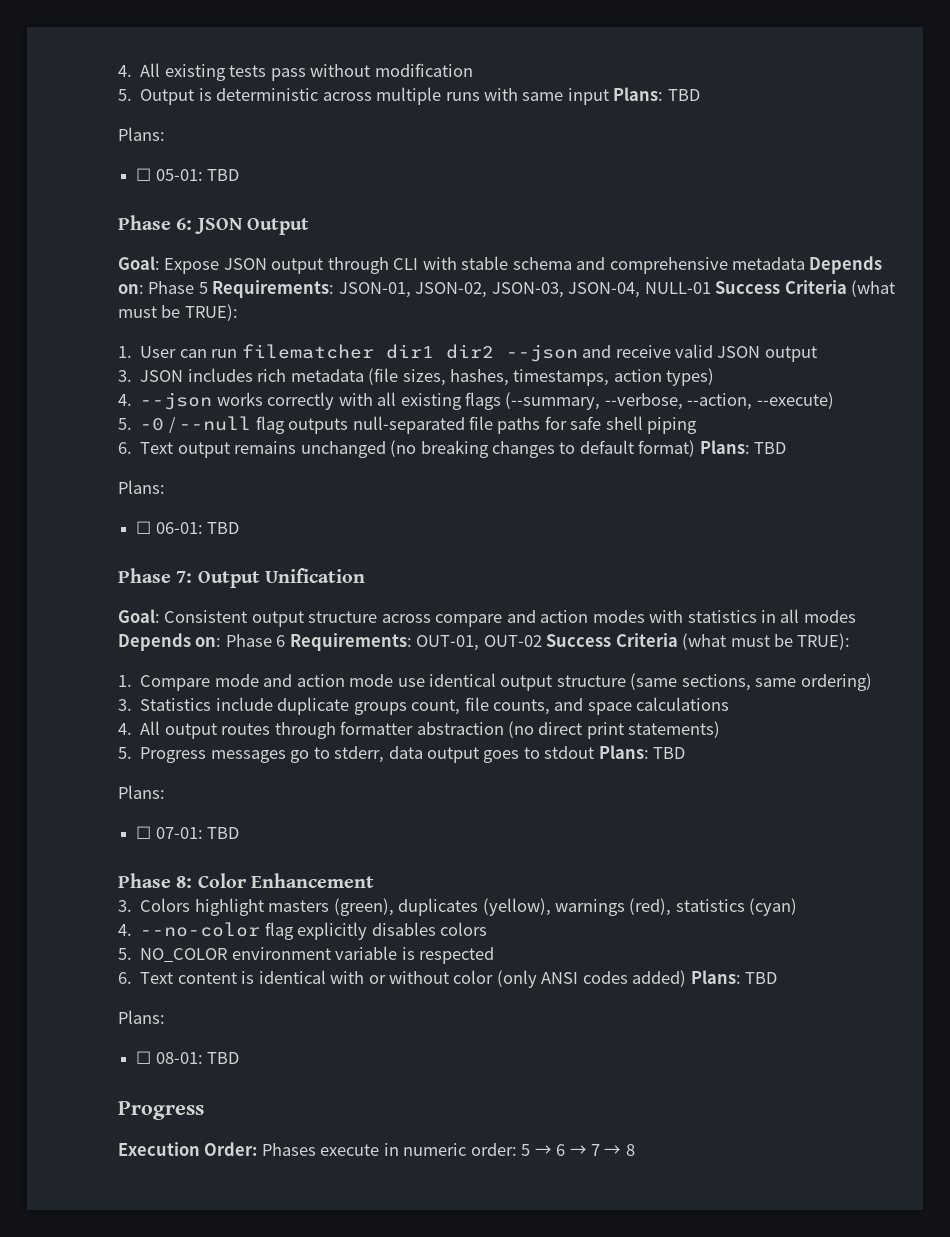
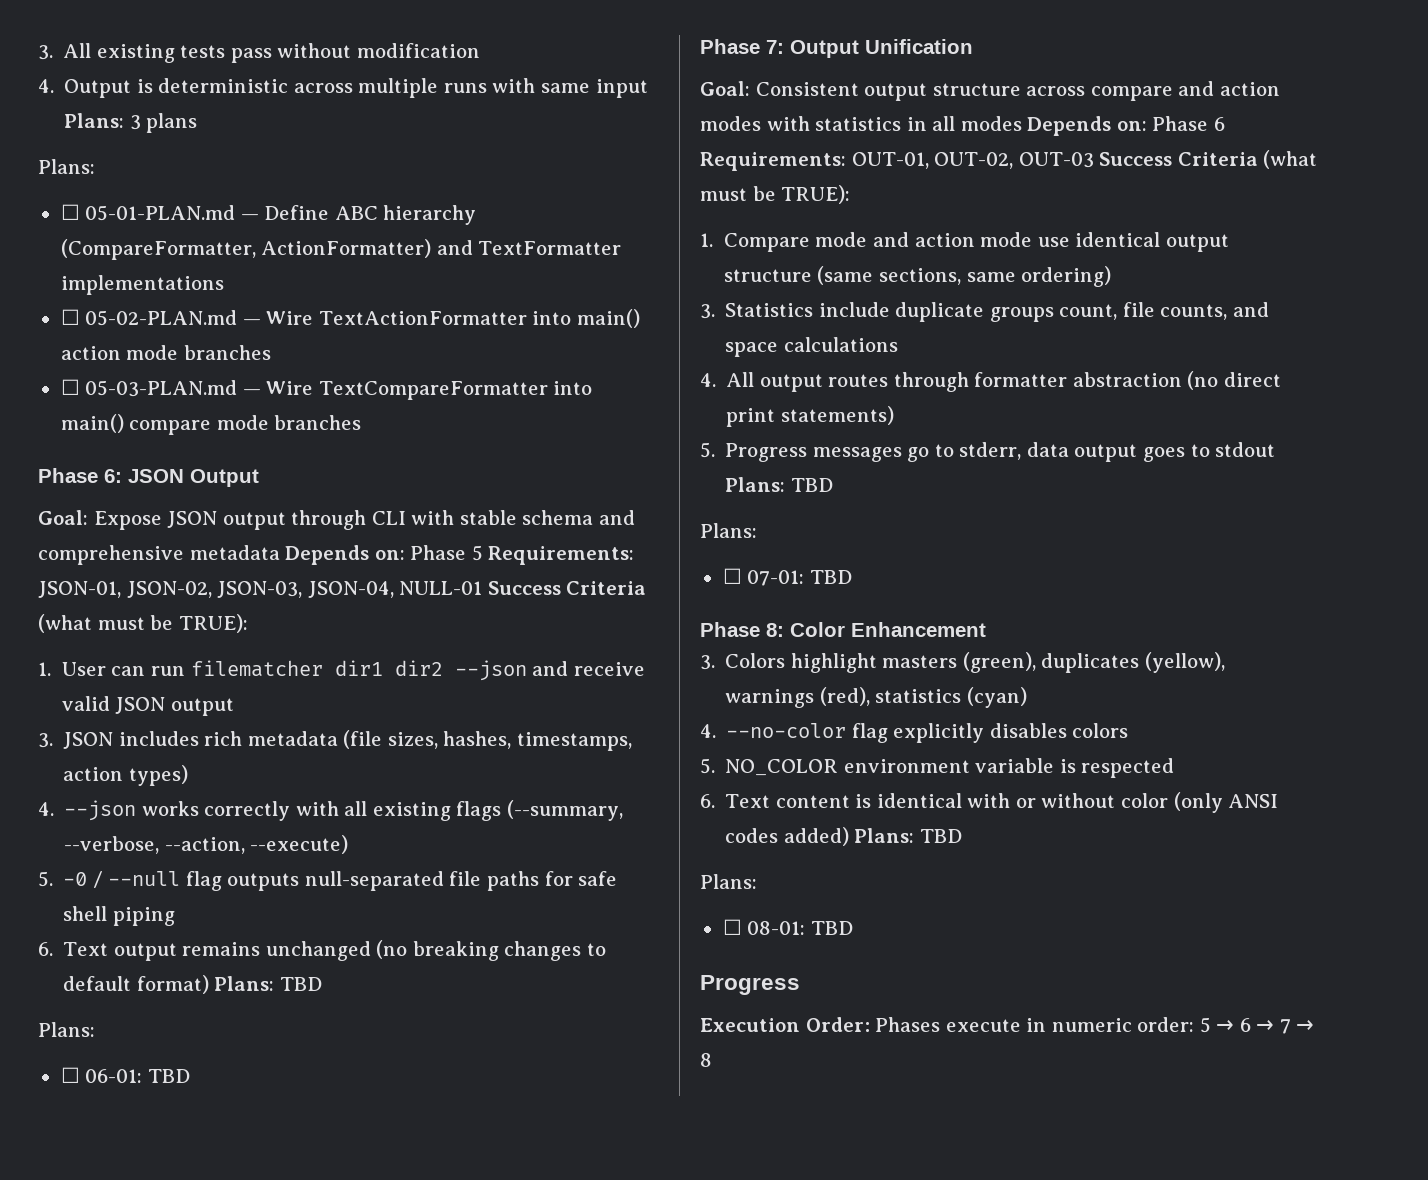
[118,65,132,77] 4. -> [38,45,53,60] 3.
[118,89,132,101] 5. -> [38,79,54,93] 4.
[667,89,700,101] [118,127,165,141] [136,168,240,181] TBD // Plans: // ☐ 05-01: TBD -> [129,113,198,133] [38,159,95,174] [60,204,477,225] [60,239,622,260] [60,275,224,295] [60,309,640,328] [60,345,271,360] [60,379,593,400] [60,414,362,435] 3 plans // Plans: // ☐ 05-01-PLAN.md — Define ABC hierarchy (CompareFormatter, ActionFormatter) and TextFormatter implementations // ☐ 05-02-PLAN.md — Wire TextActionFormatter into main() action mode branches // ☐ 05-03-PLAN.md — Wire TextCompareFormatter into main() compare mode branches
[483,635,542,647] OUT-02 -> [934,152,1094,169] OUT-02, OUT-03

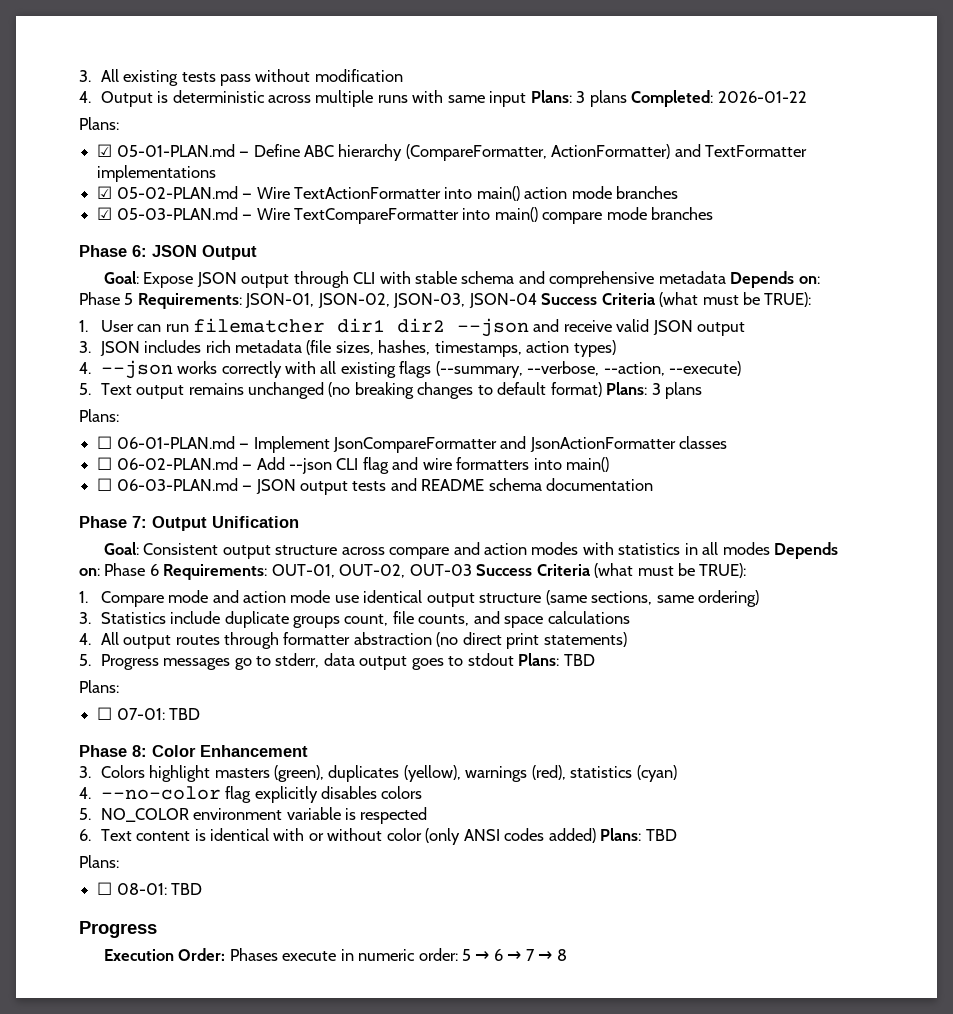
[38,159,95,174] [60,204,80,220] // Plans: // ☐ -> [631,90,807,107] [79,117,119,130] [97,144,113,157] Completed: 2026-01-22 // Plans: // ☑
[60,309,80,325] ☐ -> [97,186,113,199] ☑
[60,379,80,395] ☐ -> [97,207,113,220] ☑
[307,581,483,598] JSON-04, NULL-01 -> [468,293,537,308] JSON-04
[63,871,618,891] [63,906,175,926] [38,942,53,956] -0 / --null flag outputs null-separated file paths for safe shell piping // 6. -> (91, 389) none
[279,977,322,991] [38,1022,95,1037] [60,1067,190,1083] TBD // Plans: // ☐ 06-01: TBD -> [651,382,703,399] [79,409,119,422] [97,436,728,453] [97,457,610,474] [97,478,654,495] 3 plans // Plans: // ☐ 06-01-PLAN.md — Implement JsonCompareFormatter and JsonActionFormatter classes // ☐ 06-02-PLAN.md — Add --json CLI flag and wire formatters into main() // ☐ 06-03-PLAN.md — JSON output tests and README schema documentation

